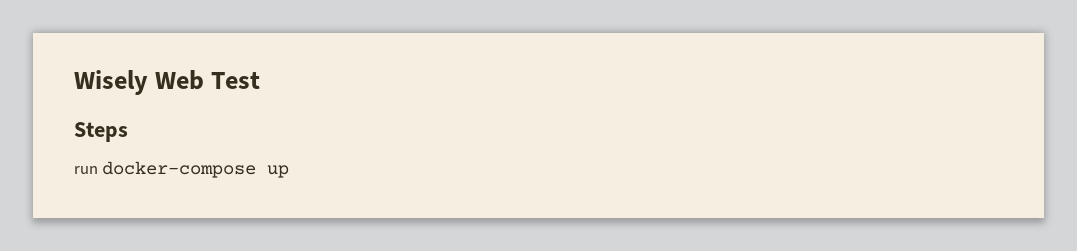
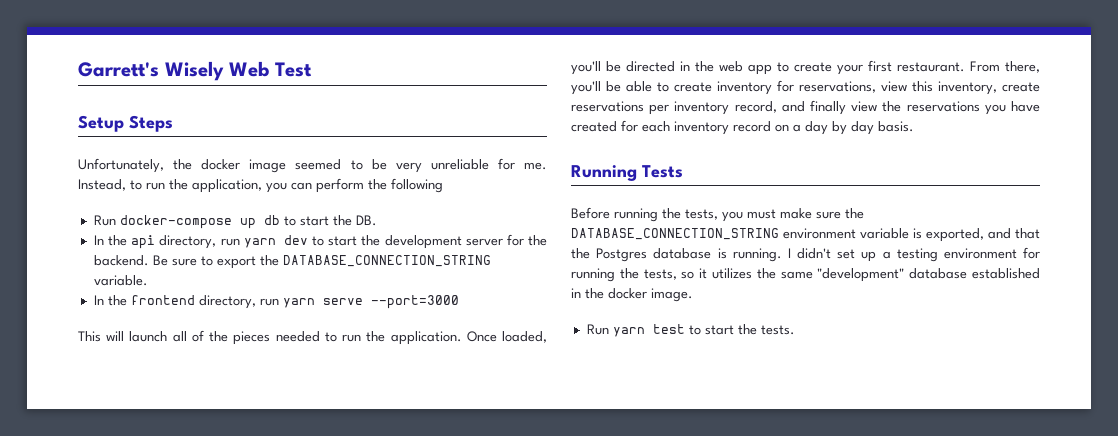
(74, 82) none -> [78,62,159,77] Garrett's
(261, 80) none -> [78,115,124,132] Setup
[74,161,290,178] run docker-compose up -> [78,158,548,173] [78,178,443,193] [93,215,377,229] [93,234,548,249] [93,255,491,269] [93,275,148,286] [93,295,459,309] [78,330,547,345] [571,60,1040,75] [571,80,1040,95] [571,100,1040,115] [571,120,914,135] [571,165,683,181] [571,207,864,222] [571,228,1040,242] [571,247,1040,262] [571,268,1040,282] [571,288,693,302] [586,324,795,337] Unfortunately, the docker image seemed to be very unreliable for me. Instead, to run the application, you can perform the following // Run docker-compose up db to start the DB. // In the api directory, run yarn dev to start the development server for the backend. Be sure to export the DATABASE_CONNECTION_STRING variable. // In the frontend directory, run yarn serve --port=3000 // This will launch all of the pieces needed to run the application. Once loaded, you'll be directed in the web app to create your first restaurant. From there, you'll be able to create inventory for reservations, view this inventory, create reservations per inventory record, and finally view the reservations you have created for each inventory record on a day by day basis. // Running Tests // Before running the tests, you must make sure the DATABASE_CONNECTION_STRING environment variable is exported, and that the Postgres database is running. I didn't set up a testing environment for running the tests, so it utilizes the same "development" database established in the docker image. // Run yarn test to start the tests.

